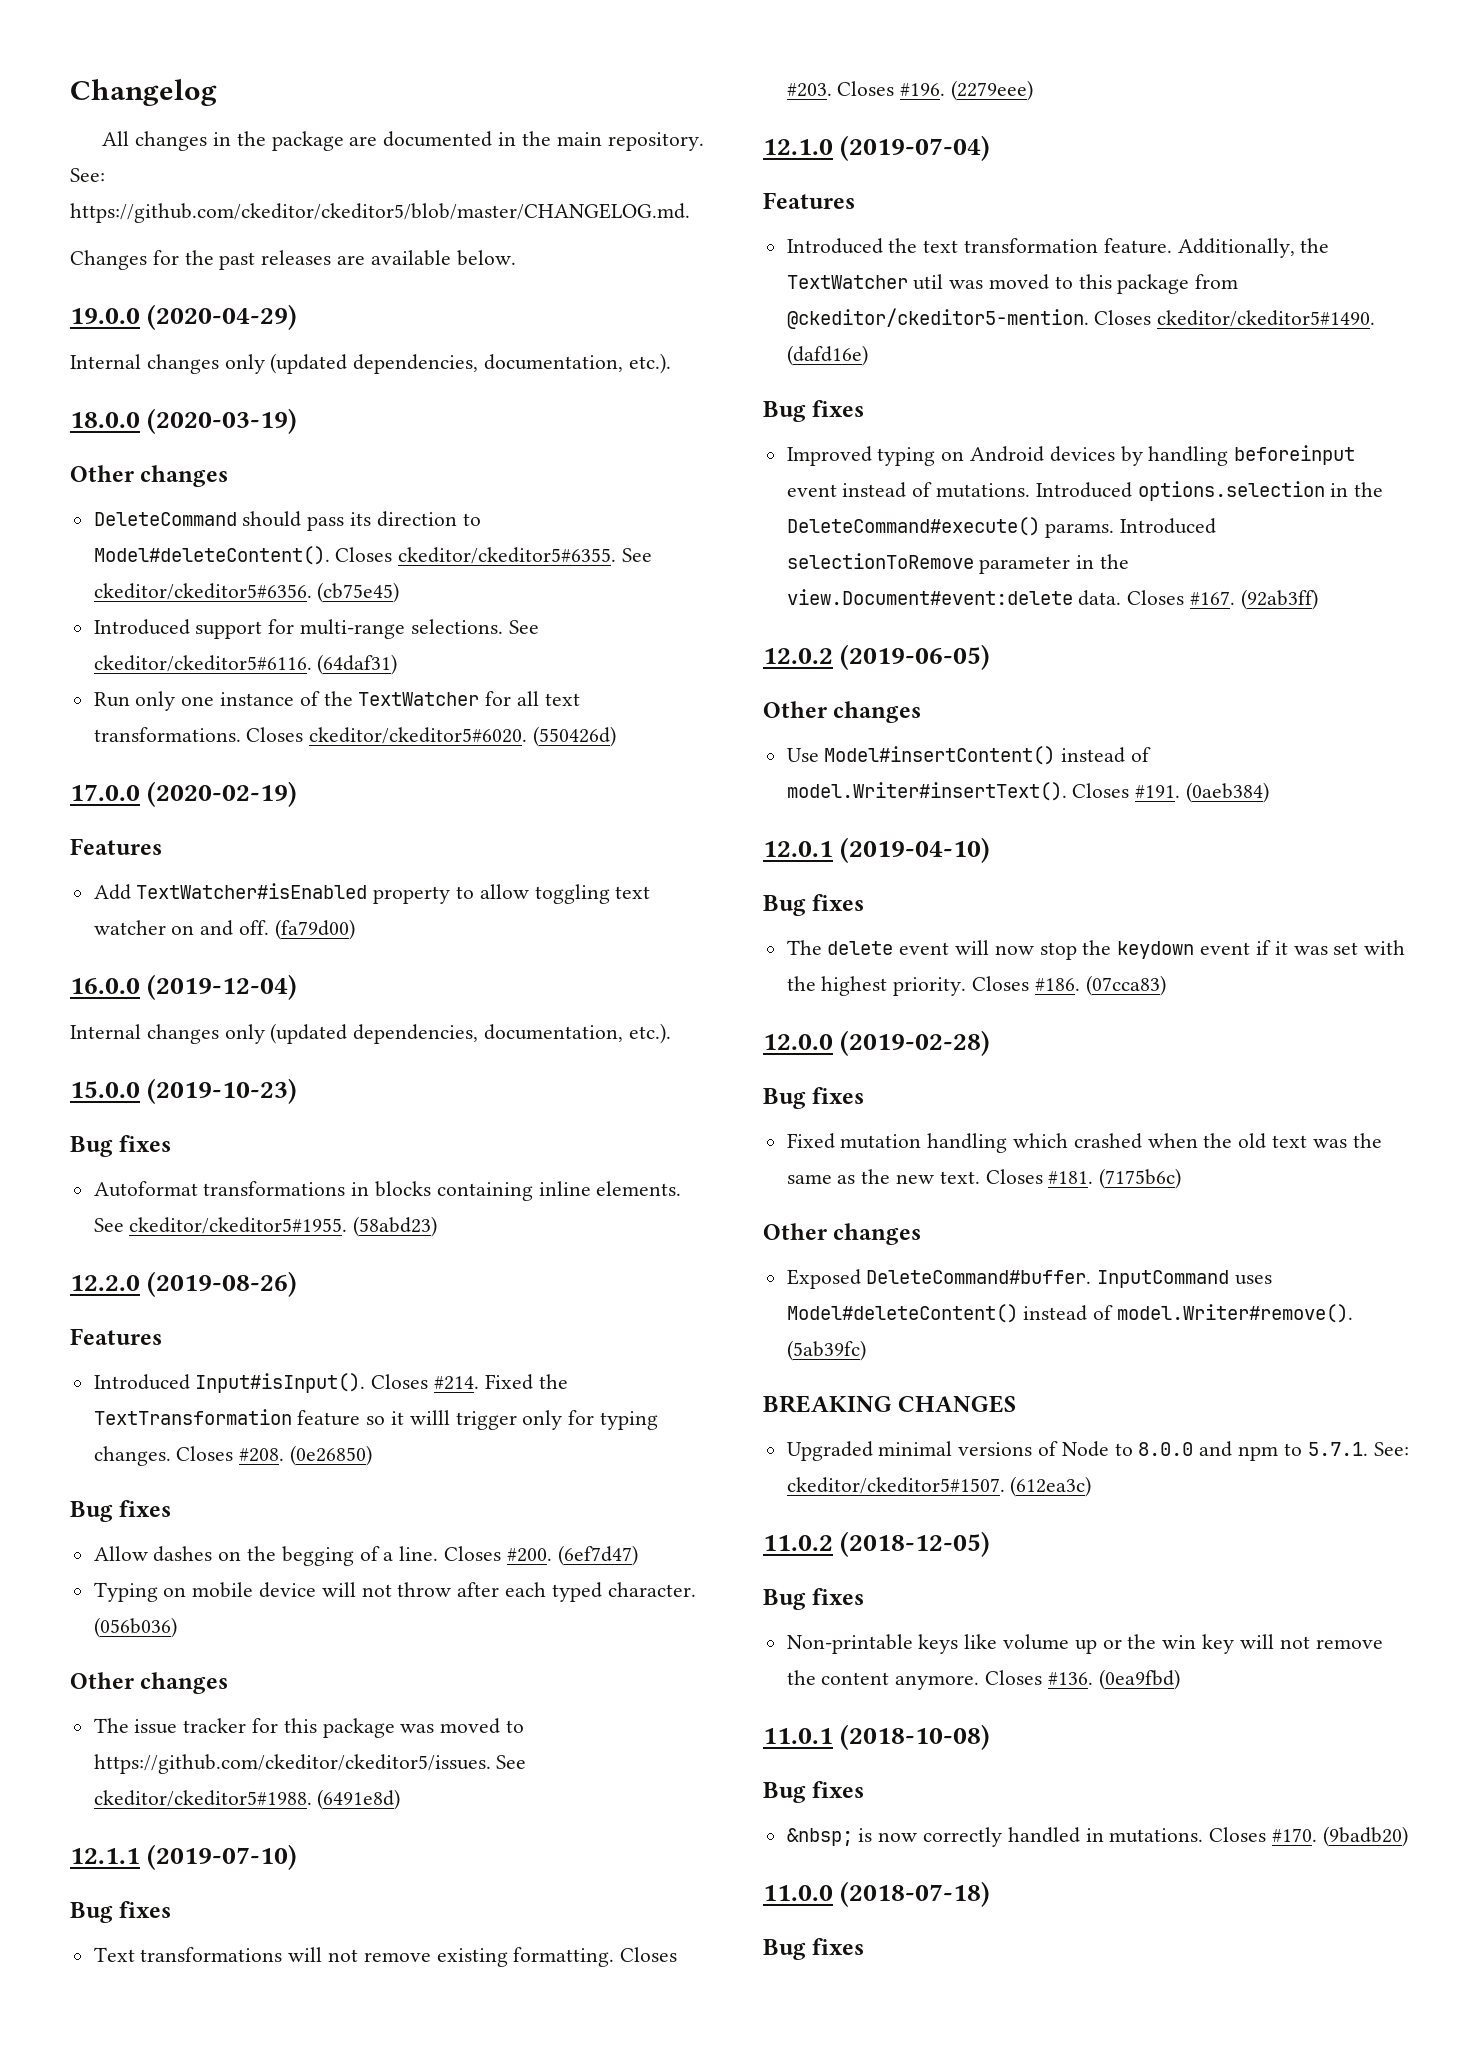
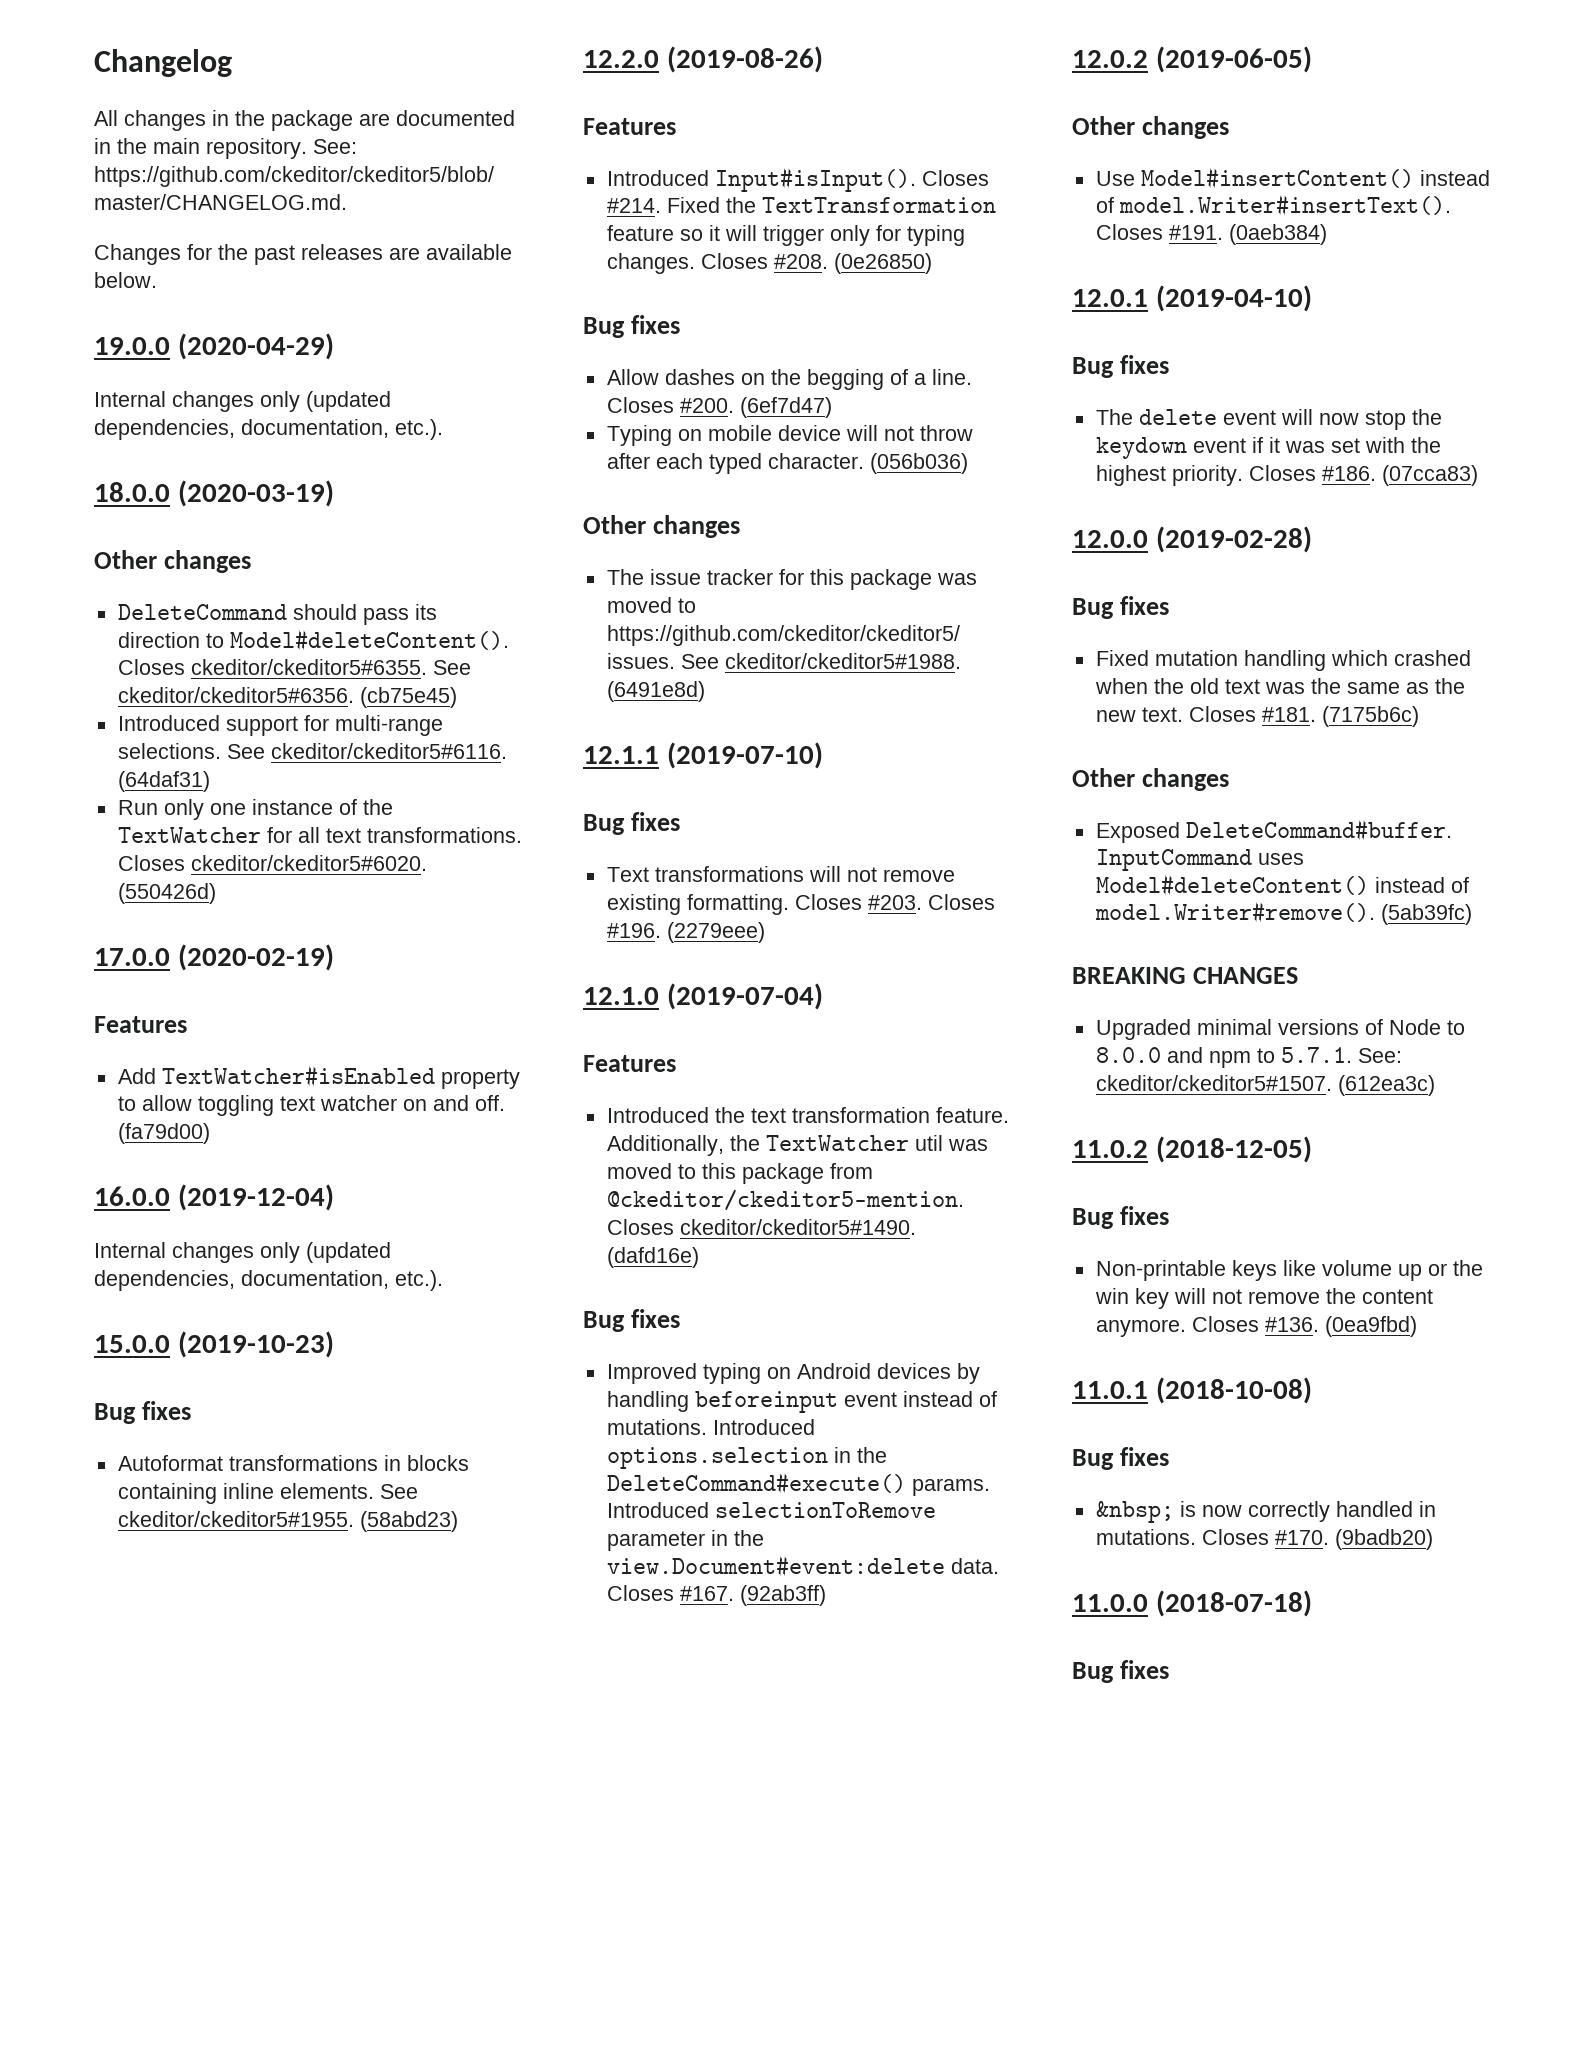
[409,1410,450,1425] willl -> [724,225,757,241] will

